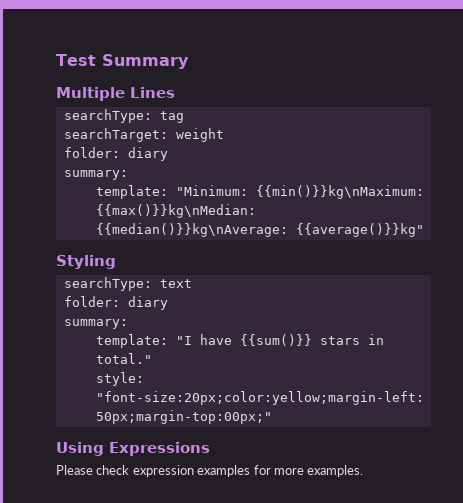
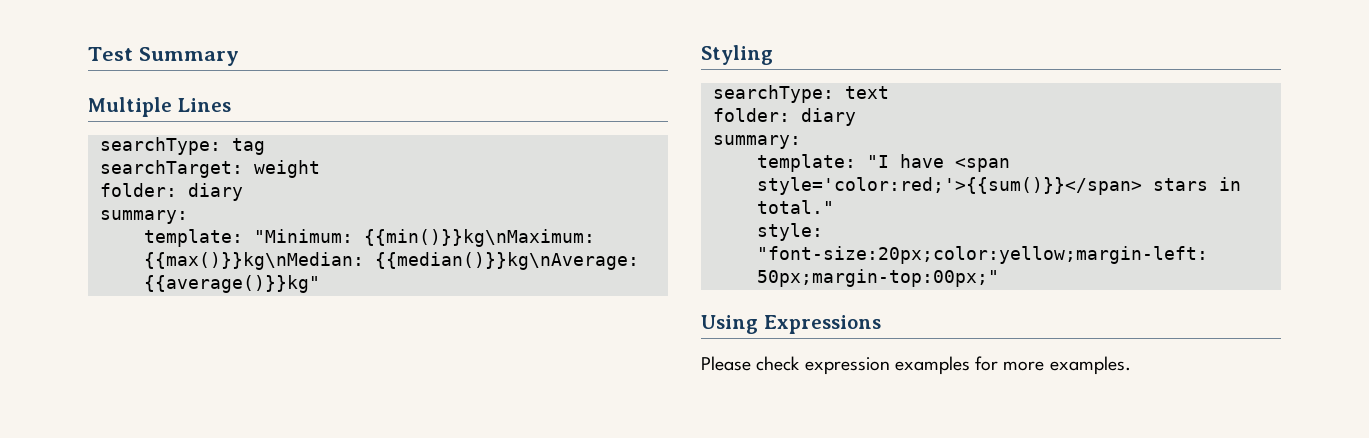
[239,334,312,346] {{sum()}} -> [954,158,1010,172] [756,177,1142,195] <span style='color:red;'>{{sum()}}</span>

